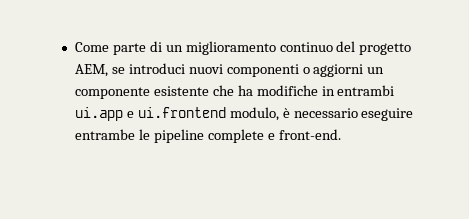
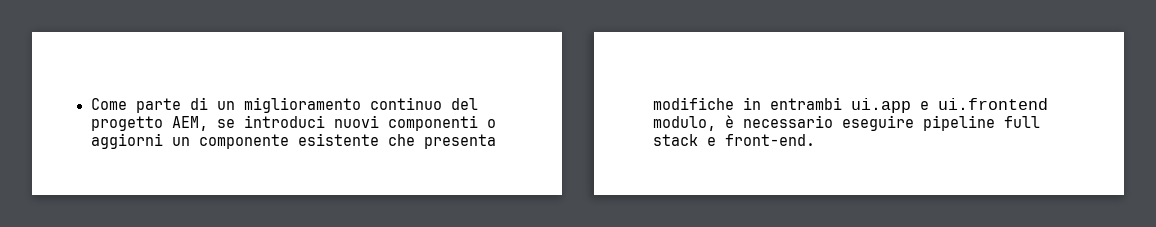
[237,85,253,96] ha -> [423,134,496,149] presenta
[74,129,264,143] entrambe le pipeline complete -> [922,115,1040,131] [652,134,698,146] pipeline full stack

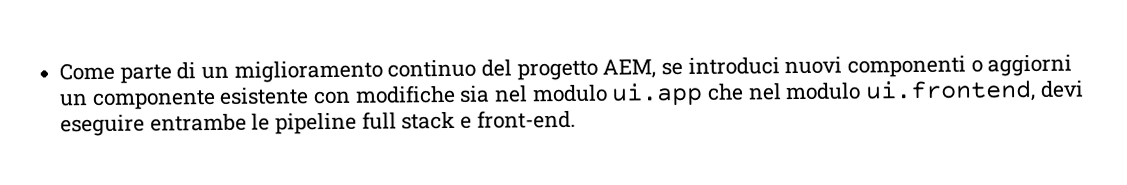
[387,134,496,149] [652,97,1048,113] [652,115,914,131] che presenta modifiche in entrambi ui.app e ui.frontend modulo, è necessario eseguire -> [313,79,1084,106] [60,113,271,137] con modifiche sia nel modulo ui.app che nel modulo ui.frontend, devi eseguire entrambe le

